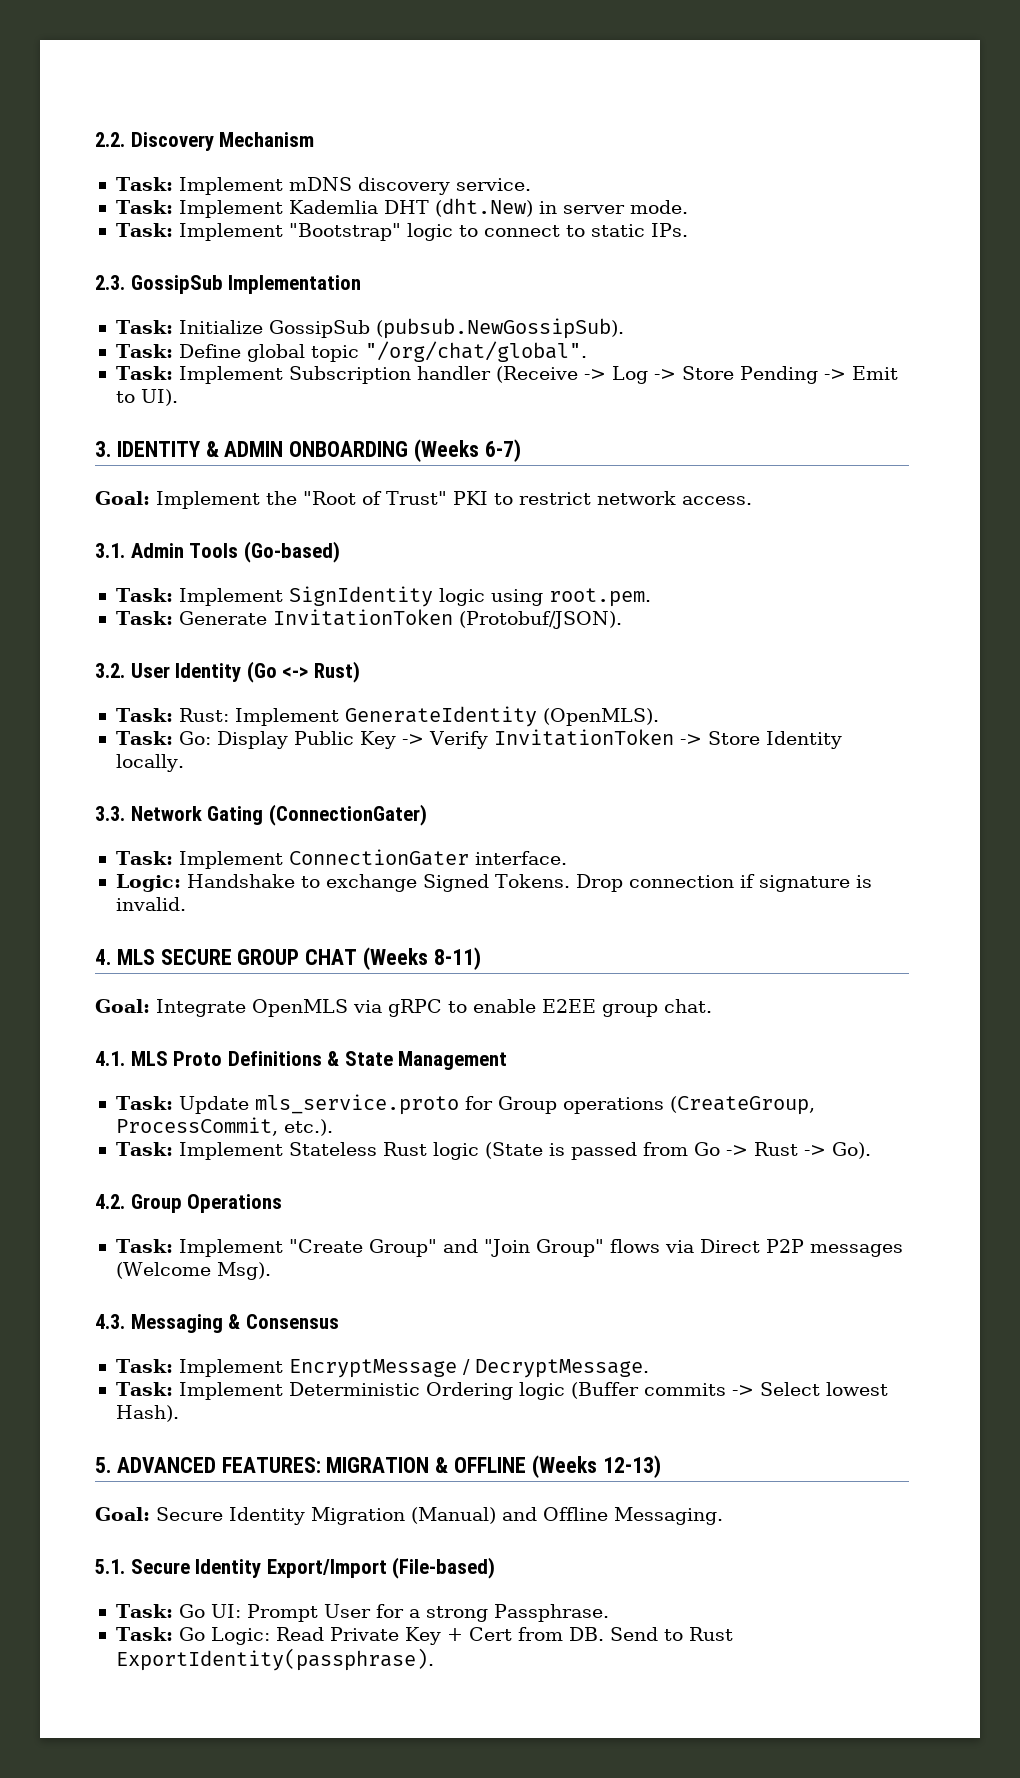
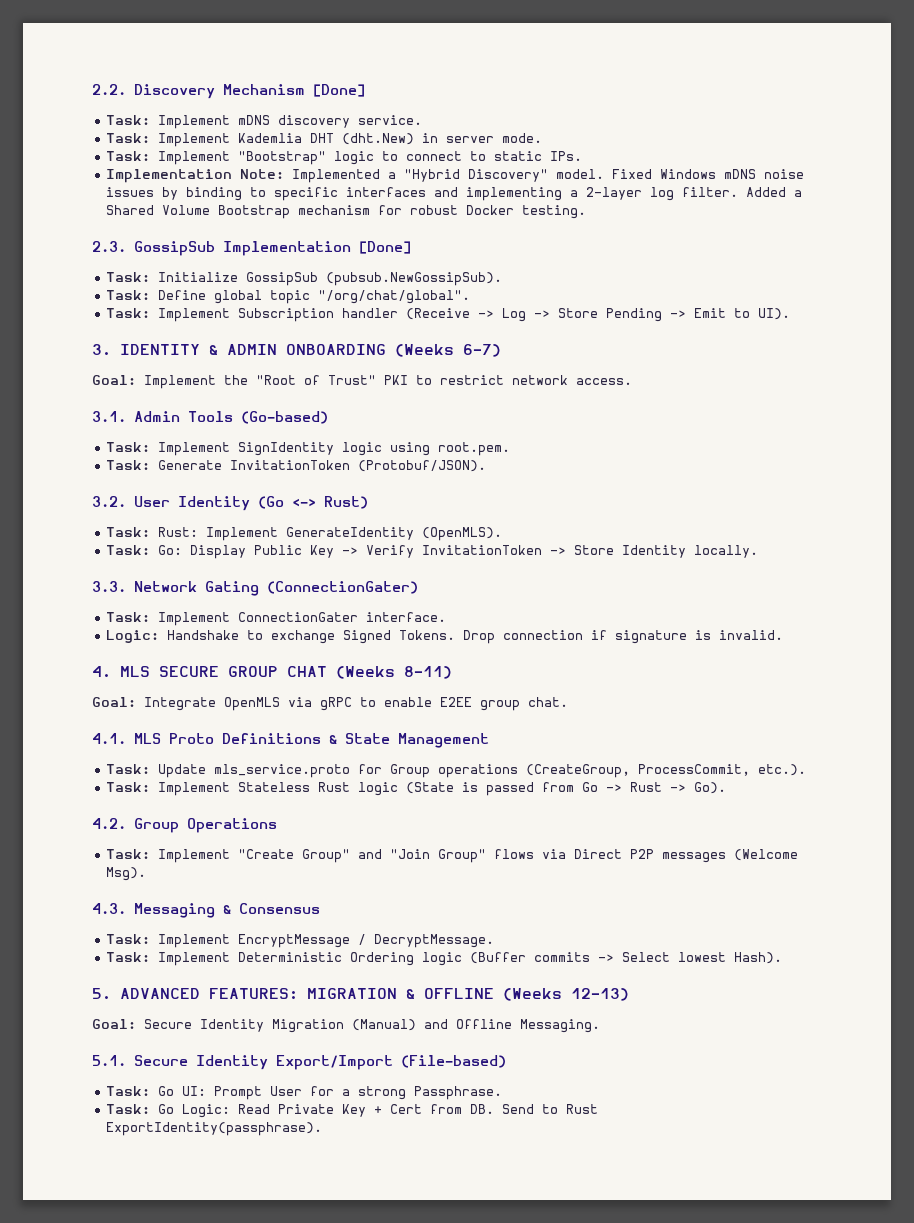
(315, 139) none -> [313,84,365,97] [Done]
(688, 230) none -> [106,169,805,183] [106,187,803,201] [106,205,587,219] // Implementation Note: Implemented a "Hybrid Discovery" model. Fixed Windows mDNS noise issues by binding to specific interfaces and implementing a 2-layer log filter. Added a Shared Volume Bootstrap mechanism for robust Docker testing.
(362, 284) none -> [359,241,411,254] [Done]

